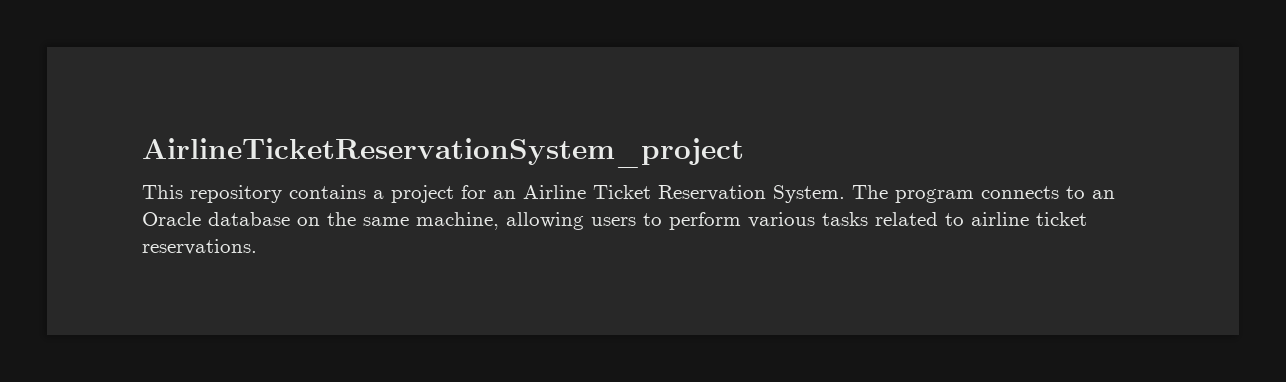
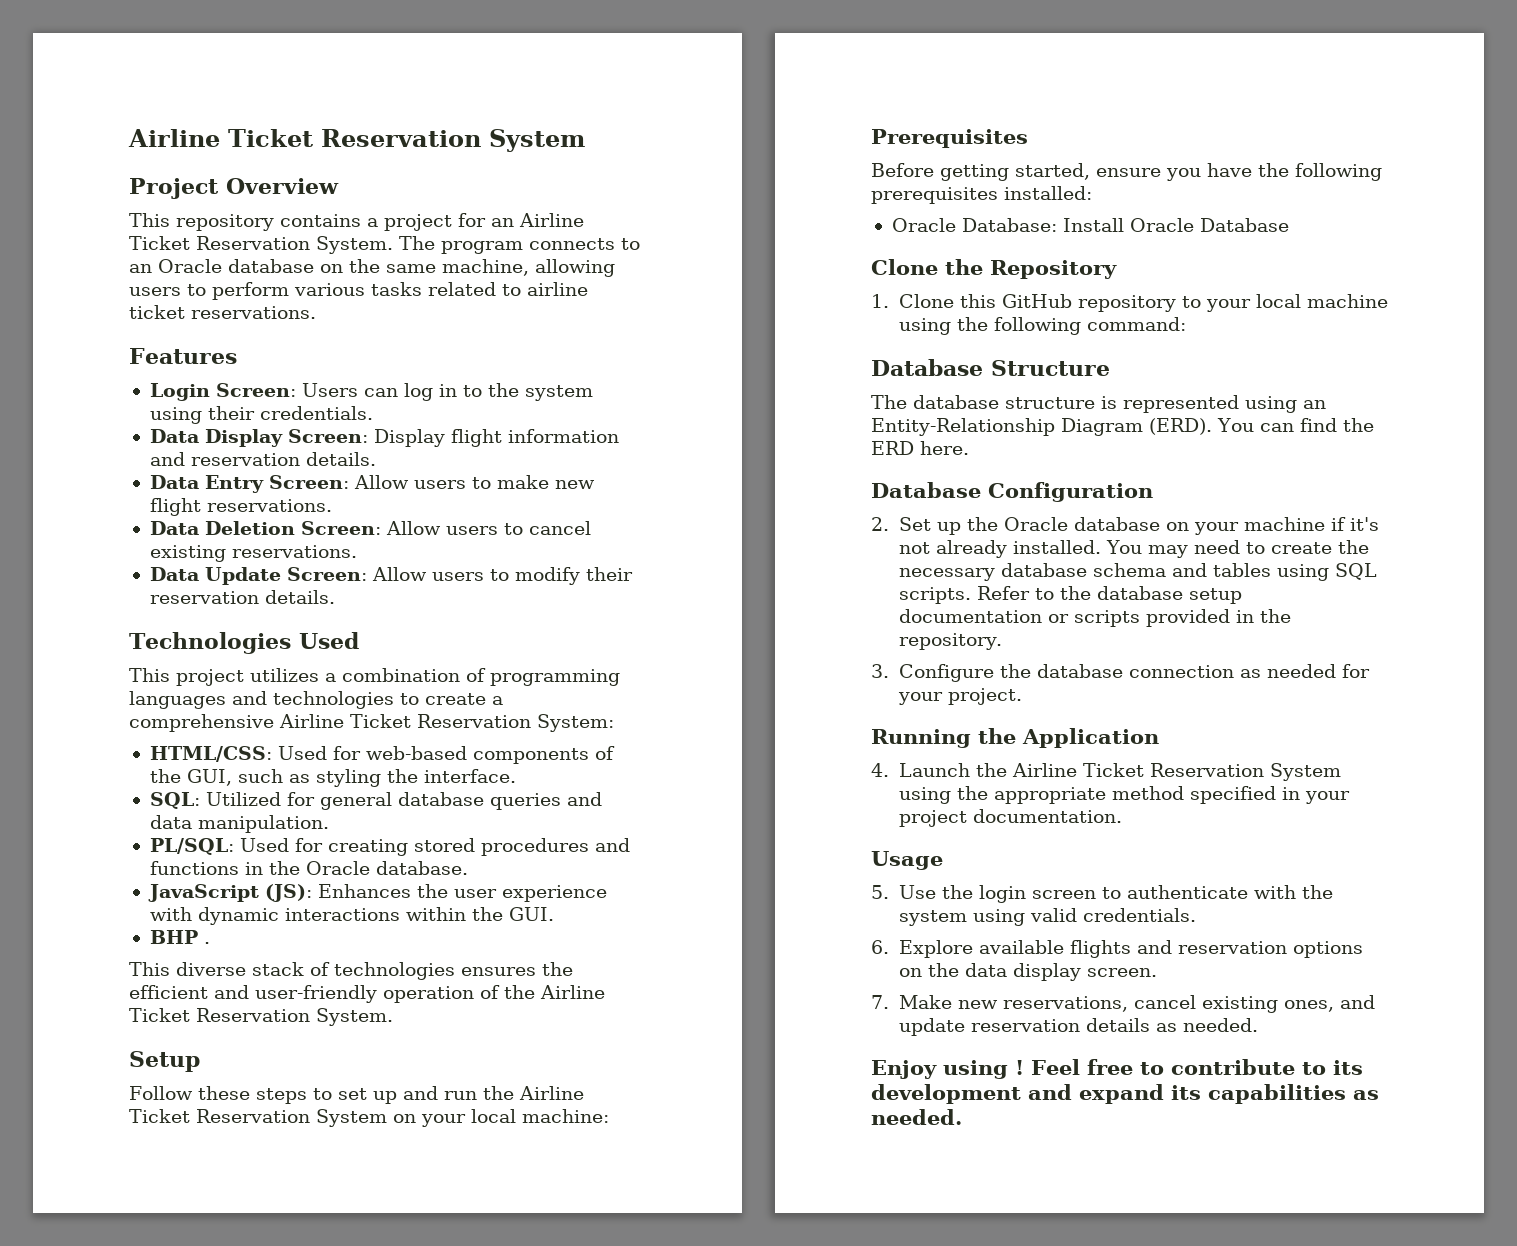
[142,138,744,168] AirlineTicketReservationSystem_project -> [128,129,585,152] [129,178,339,199] Airline Ticket Reservation System // Project Overview
(257, 247) none -> [129,348,237,364] [149,383,593,401] [149,406,373,424] [149,429,619,447] [149,452,376,466] [149,475,595,493] [149,498,332,516] [149,521,591,535] [149,545,357,562] [149,567,633,585] [149,590,335,604] [129,632,359,654] [129,668,620,686] [129,691,503,709] [129,714,614,732] [149,746,615,764] [149,769,516,787] [149,792,602,810] [149,815,329,833] [149,838,630,856] [149,861,468,875] [147,884,607,902] [149,907,554,925] [149,930,210,944] [129,962,573,980] [129,985,605,1003] [129,1008,393,1026] [129,1051,200,1072] [129,1086,584,1104] [129,1109,609,1127] [871,129,1028,148] [871,163,1382,181] [871,186,1092,204] [891,218,1289,232] [871,259,1117,279] [871,294,1388,312] [898,317,1186,335] [871,359,1110,376] [871,395,1326,413] [871,418,1374,436] [871,441,969,455] [871,482,1153,502] [871,517,1379,535] [898,540,1370,558] [898,563,1377,581] [898,586,1242,604] [898,609,1291,627] [898,633,1003,650] [871,664,1370,682] [897,688,1022,705] [871,728,1159,748] [871,763,1341,781] [898,786,1350,804] [898,809,1122,827] [871,851,943,870] [871,885,1333,903] [898,908,1196,926] [871,940,1363,958] [898,963,1157,981] [871,995,1375,1013] [898,1018,1258,1036] [871,1059,1363,1079] [871,1084,1379,1104] [871,1109,962,1125] // Features // Login Screen: Users can log in to the system using their credentials. // Data Display Screen: Display flight information and reservation details. // Data Entry Screen: Allow users to make new flight reservations. // Data Deletion Screen: Allow users to cancel existing reservations. // Data Update Screen: Allow users to modify their reservation details. // Technologies Used // This project utilizes a combination of programming languages and technologies to create a comprehensive Airline Ticket Reservation System: // HTML/CSS: Used for web-based components of the GUI, such as styling the interface. // SQL: Utilized for general database queries and data manipulation. // PL/SQL: Used for creating stored procedures and functions in the Oracle database. // JavaScript (JS): Enhances the user experience with dynamic interactions within the GUI. // BHP . // This diverse stack of technologies ensures the efficient and user-friendly operation of the Airline Ticket Reservation System. // Setup // Follow these steps to set up and run the Airline Ticket Reservation System on your local machine: // Prerequisites // Before getting started, ensure you have the following prerequisites installed: // Oracle Database: Install Oracle Database // Clone the Repository // 1. Clone this GitHub repository to your local machine using the following command: // Database Structure // The database structure is represented using an Entity-Relationship Diagram (ERD). You can find the ERD here. // Database Configuration // 2. Set up the Oracle database on your machine if it's not already installed. You may need to create the necessary database schema and tables using SQL scripts. Refer to the database setup documentation or scripts provided in the repository. // 3. Configure the database connection as needed for your project. // Running the Application // 4. Launch the Airline Ticket Reservation System using the appropriate method specified in your project documentation. // Usage // 5. Use the login screen to authenticate with the system using valid credentials. // 6. Explore available flights and reservation options on the data display screen. // 7. Make new reservations, cancel existing ones, and update reservation details as needed. // Enjoy using ! Feel free to contribute to its development and expand its capabilities as needed.

